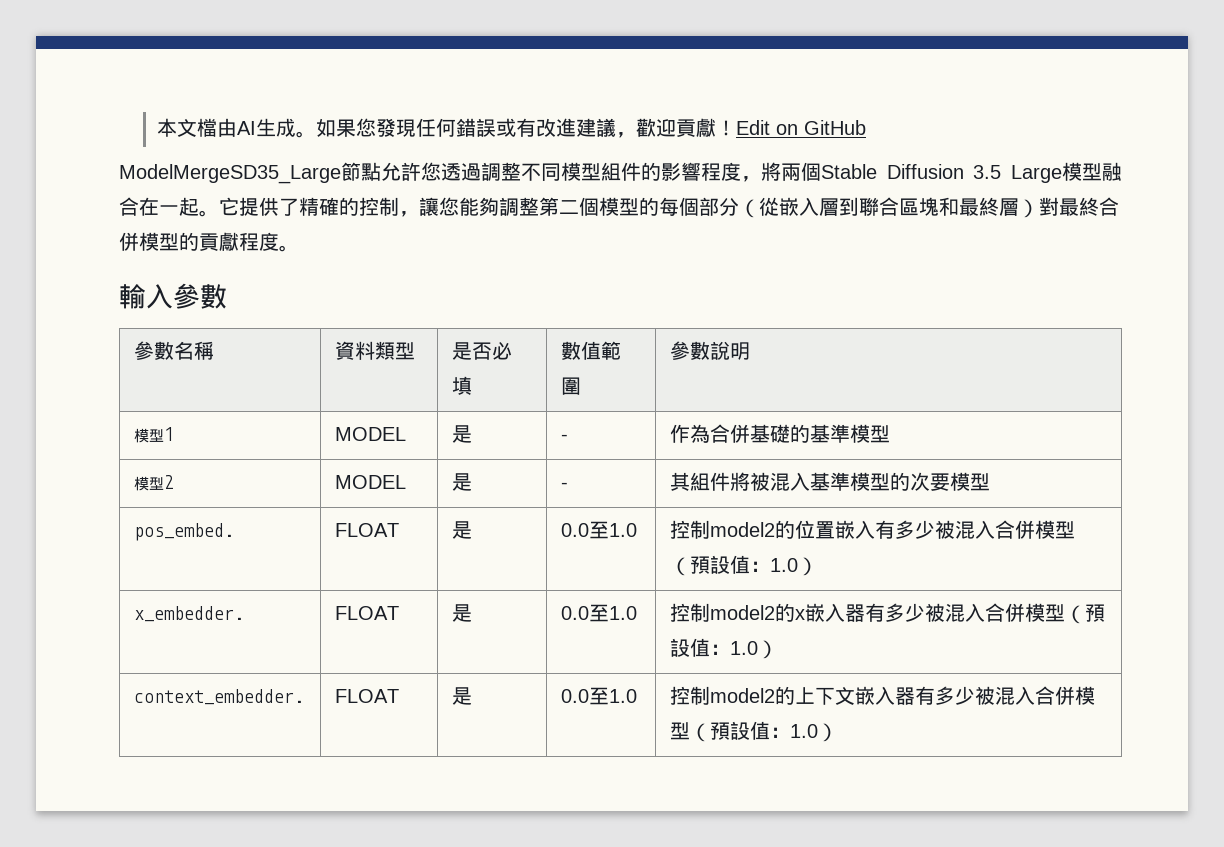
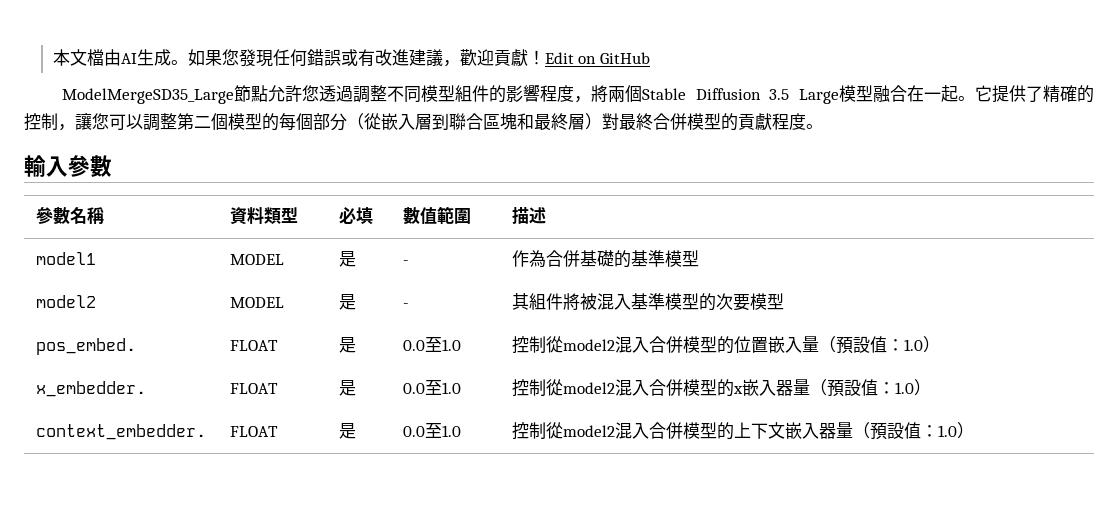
[459,197,499,216] 能夠 -> [109,114,143,130] 可以
[452,342,493,360] 是否 -> (298, 215) none
[670,341,751,360] [134,427,175,443] 參數說明 // 模型1 -> [511,207,546,224] [35,252,96,265] 描述 // model1
[134,475,175,491] 模型2 -> [35,295,96,308] model2
[710,520,1076,539] model2的位置嵌入有多少被混入合併模型 -> [545,336,819,354] 從model2混入合併模型的位置嵌入量
[710,603,1066,622] model2的x嵌入器有多少被混入合併模型 -> [545,379,810,397] 從model2混入合併模型的x嵌入器量
[710,686,1096,705] [670,722,691,740] model2的上下文嵌入器有多少被混入合併模型 -> [545,422,853,440] 從model2混入合併模型的上下文嵌入器量

